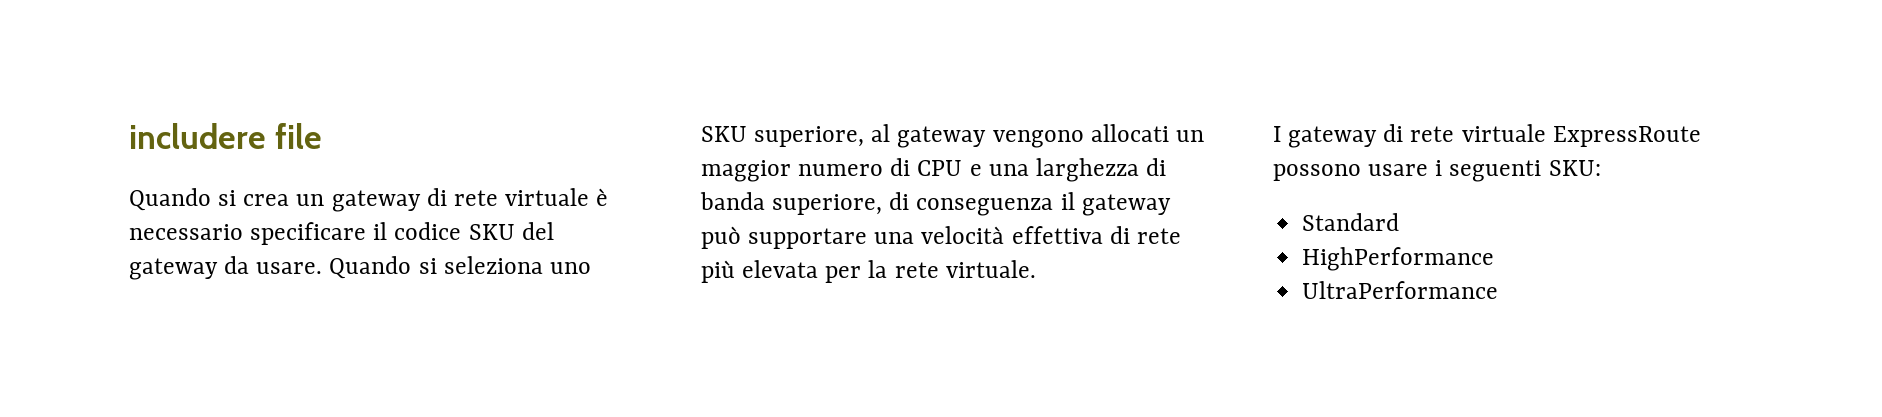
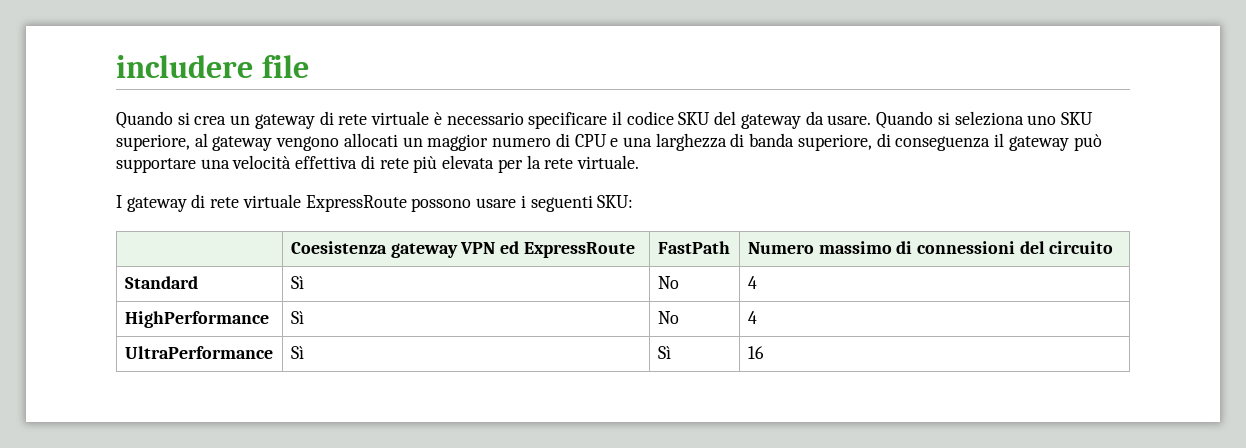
[1302,213,1400,231] [1302,247,1495,271] [1302,281,1499,299] // Standard // HighPerformance // UltraPerformance -> [290,241,635,258] [657,241,730,254] [747,241,1114,254] [124,276,198,289] [290,276,304,289] [657,276,679,289] [747,276,757,289] [124,311,269,328] [290,311,304,324] [657,311,679,324] [747,311,757,324] [124,346,273,359] [290,346,304,359] [657,346,671,359] [747,346,764,359] // | Coesistenza gateway VPN ed ExpressRoute | FastPath | Numero massimo di connessioni del circuito // Standard | Sì | No | 4 // HighPerformance | Sì | No | 4 // UltraPerformance | Sì | Sì | 16

